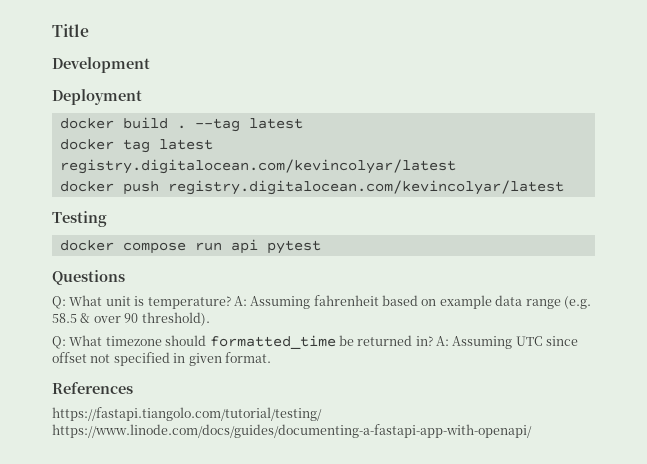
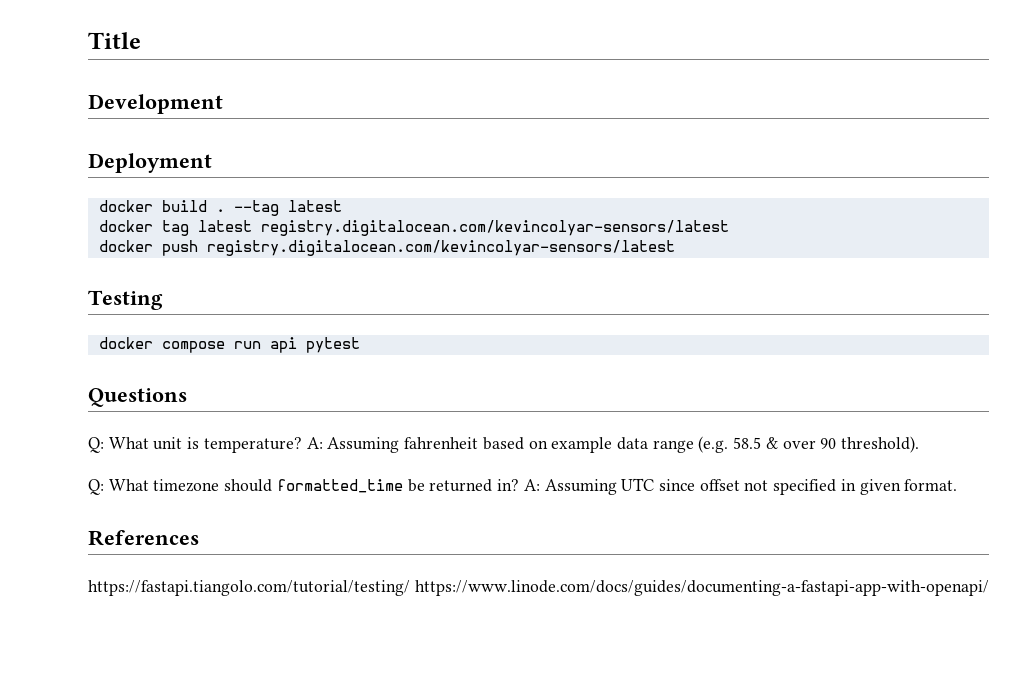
[59,159,456,174] registry.digitalocean.com/kevincolyar/latest -> [260,220,729,236] registry.digitalocean.com/kevincolyar-sensors/latest
[167,180,564,195] registry.digitalocean.com/kevincolyar/latest -> [206,240,675,256] registry.digitalocean.com/kevincolyar-sensors/latest

